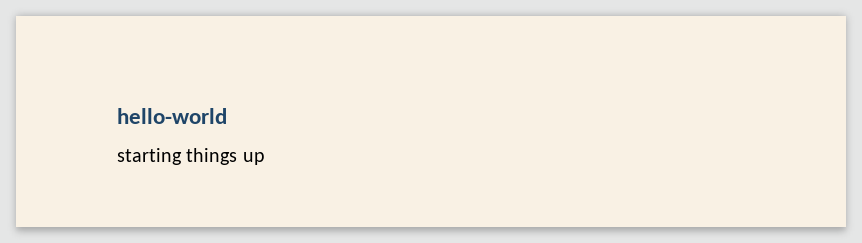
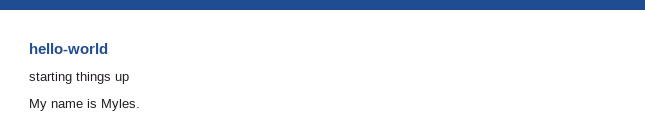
(265, 158) none -> [29,99,140,111] // My name is Myles.

